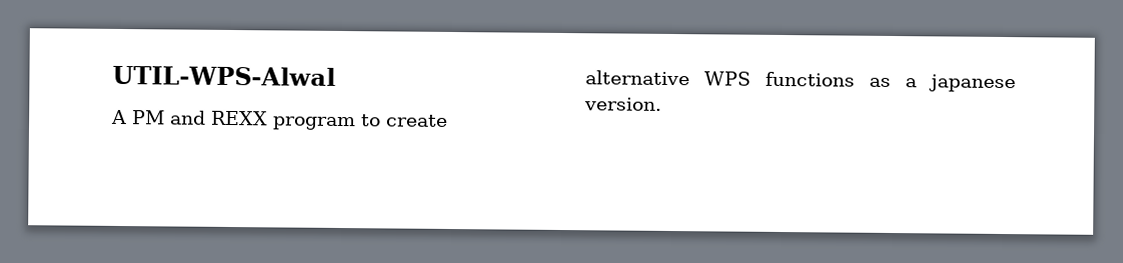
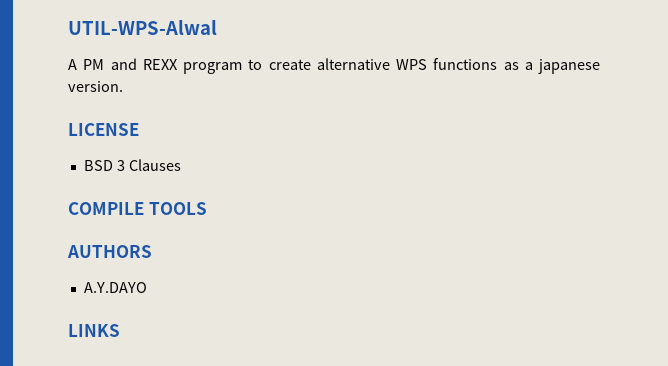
(662, 104) none -> [68,123,139,136] [83,159,181,171] [68,202,207,215] [67,245,152,258] [83,282,147,293] [68,324,120,337] // LICENSE // BSD 3 Clauses // COMPILE TOOLS // AUTHORS // A.Y.DAYO // LINKS

